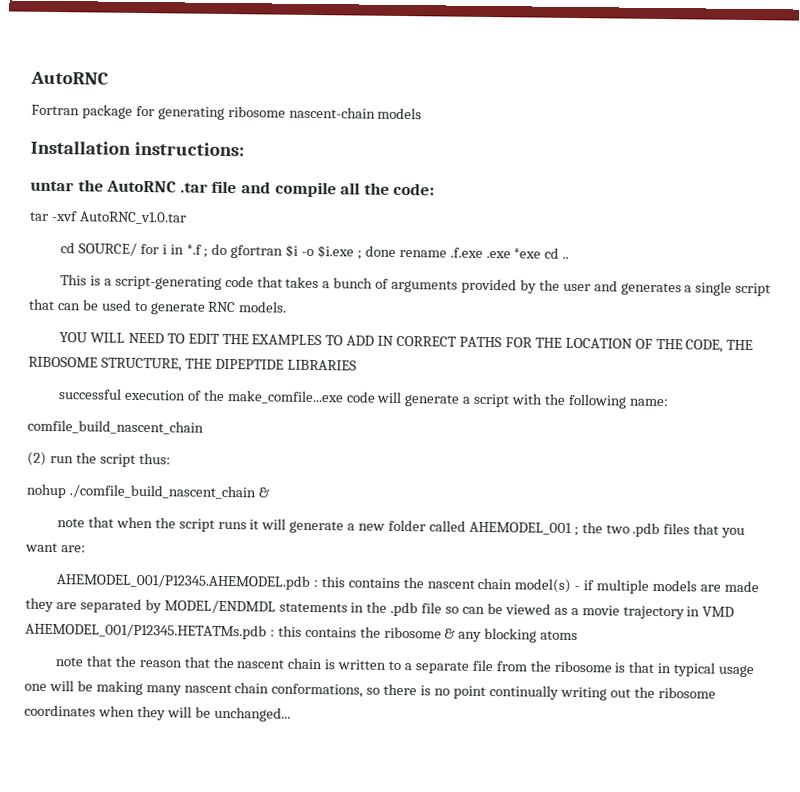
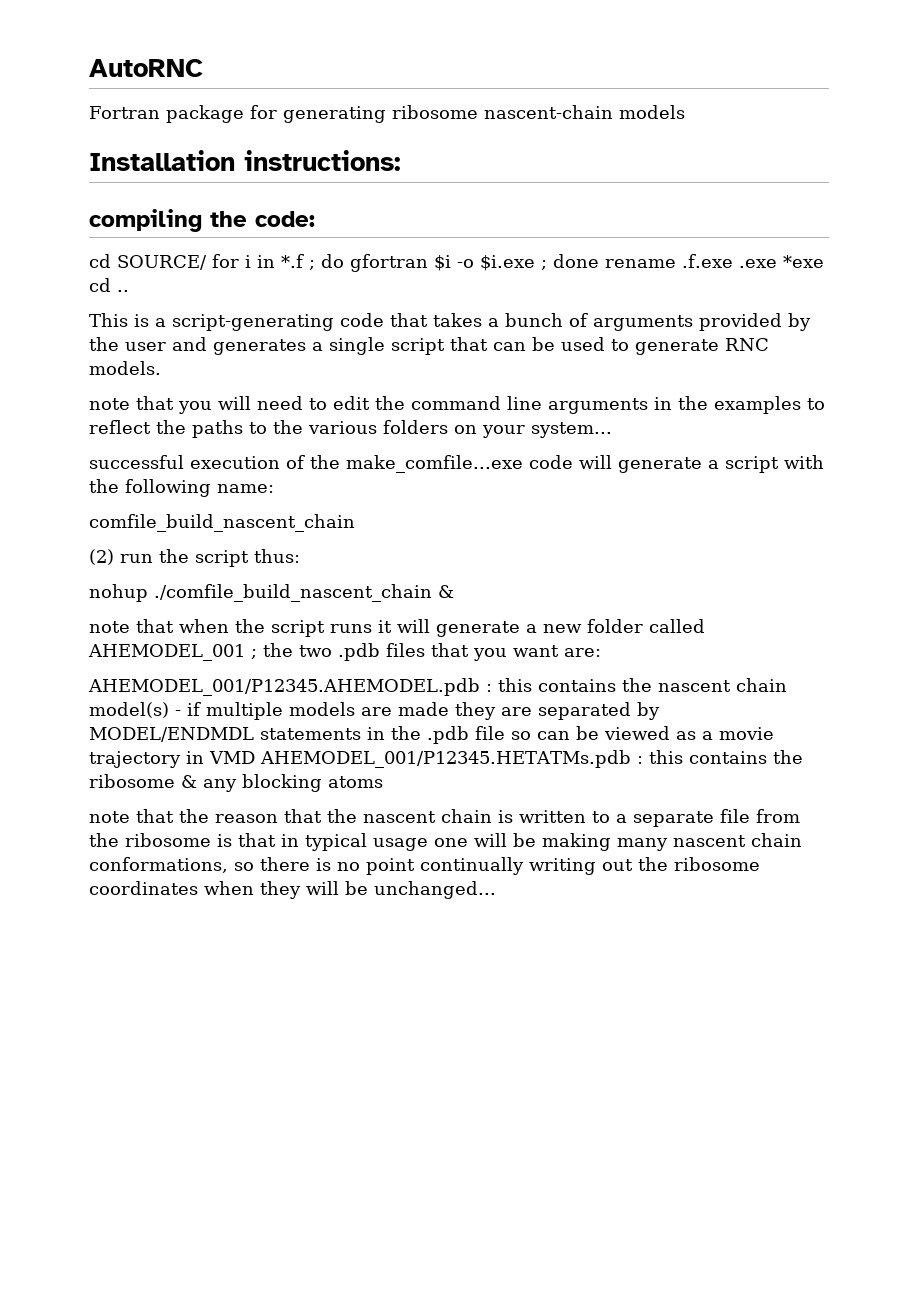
[30,179,361,198] untar the AutoRNC .tar file and compile all -> [89,209,202,232] compiling
[29,210,187,225] // tar -xvf AutoRNC_v1.0.tar -> (315, 219) none
[58,332,754,353] [28,356,357,372] YOU WILL NEED TO EDIT THE EXAMPLES TO ADD IN CORRECT PATHS FOR THE LOCATION OF THE CODE, THE RIBOSOME STRUCTURE, THE DIPEPTIDE LIBRARIES -> [89,396,825,414] [89,420,612,438] note that you will need to edit the command line arguments in the examples to reflect the paths to the various folders on your system...

